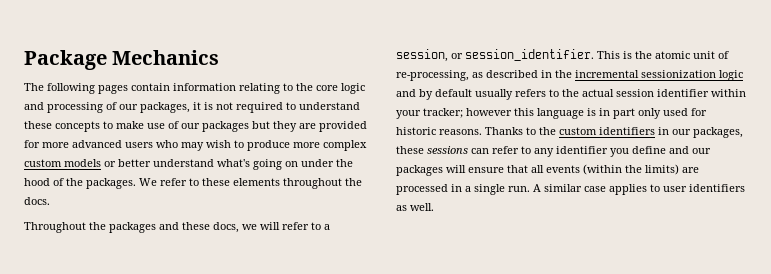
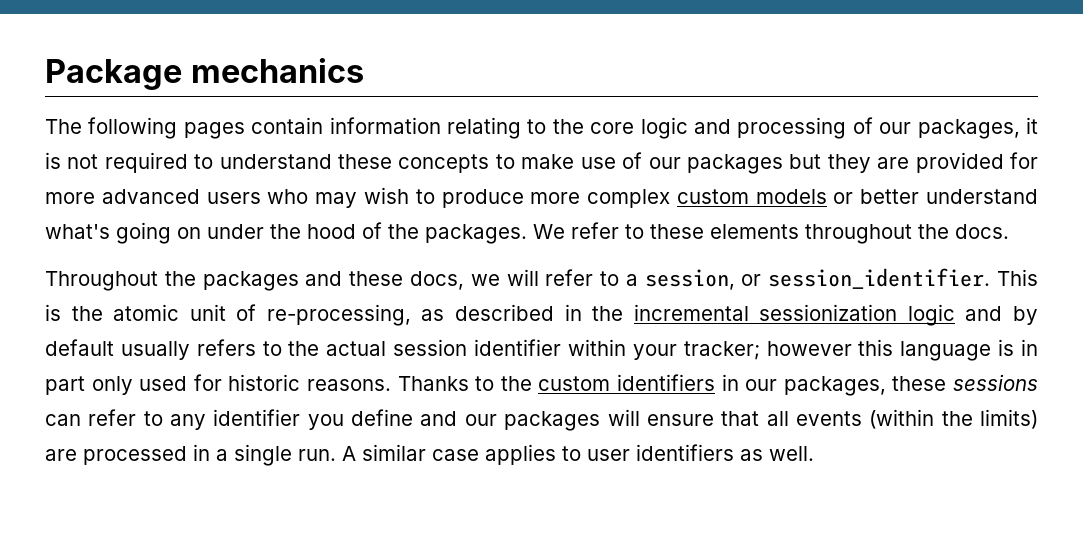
[112,50,220,65] Mechanics -> [190,58,364,83] mechanics

